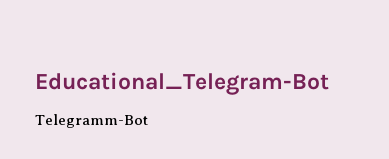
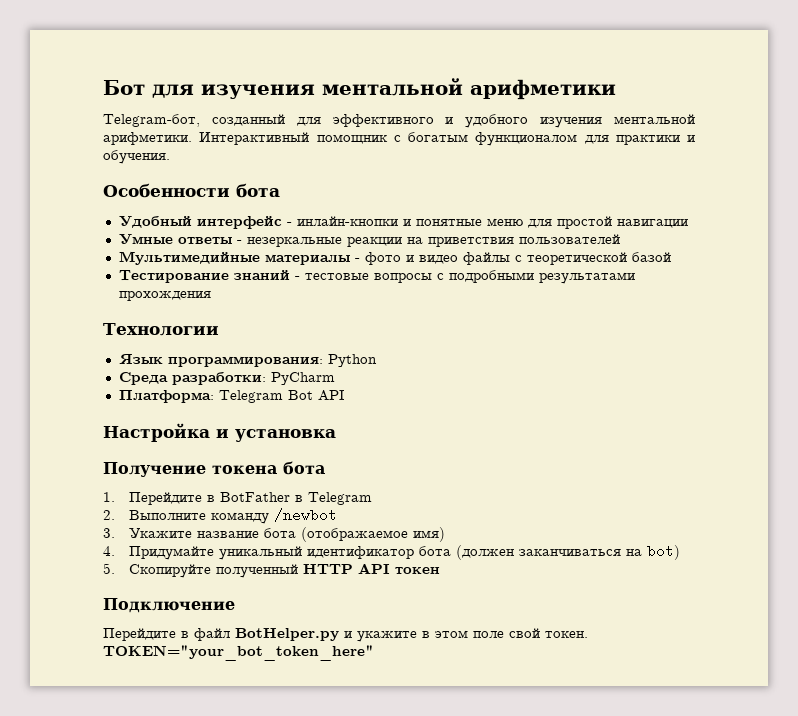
[35,72,329,95] [35,114,148,128] Educational_Telegram-Bot // Telegramm-Bot -> [103,78,616,100] [103,114,695,128] [103,132,695,146] [103,150,170,164] [103,183,280,198] [118,216,688,229] [118,234,620,247] [118,251,671,265] [118,270,635,284] [118,291,211,301] [103,323,219,336] [118,354,377,367] [118,372,335,385] [118,390,344,403] [103,423,336,442] [103,461,325,477] [103,492,373,505] [103,508,338,524] [103,527,446,542] [103,544,681,560] [103,563,441,578] [103,598,235,613] [103,628,588,642] [103,645,374,661] Бот для изучения ментальной арифметики // Telegram-бот, созданный для эффективного и удобного изучения ментальной арифметики. Интерактивный помощник с богатым функционалом для практики и обучения. // Особенности бота // Удобный интерфейс - инлайн-кнопки и понятные меню для простой навигации // Умные ответы - незеркальные реакции на приветствия пользователей // Мультимедийные материалы - фото и видео файлы с теоретической базой // Тестирование знаний - тестовые вопросы с подробными результатами прохождения // Технологии // Язык программирования: Python // Среда разработки: PyCharm // Платформа: Telegram Bot API // Настройка и установка // Получение токена бота // 1. Перейдите в BotFather в Telegram // 2. Выполните команду /newbot // 3. Укажите название бота (отображаемое имя) // 4. Придумайте уникальный идентификатор бота (должен заканчиваться на bot) // 5. Скопируйте полученный HTTP API токен // Подключение // Перейдите в файл BotHelper.py и укажите в этом поле свой токен. TOKEN="your_bot_token_here"

